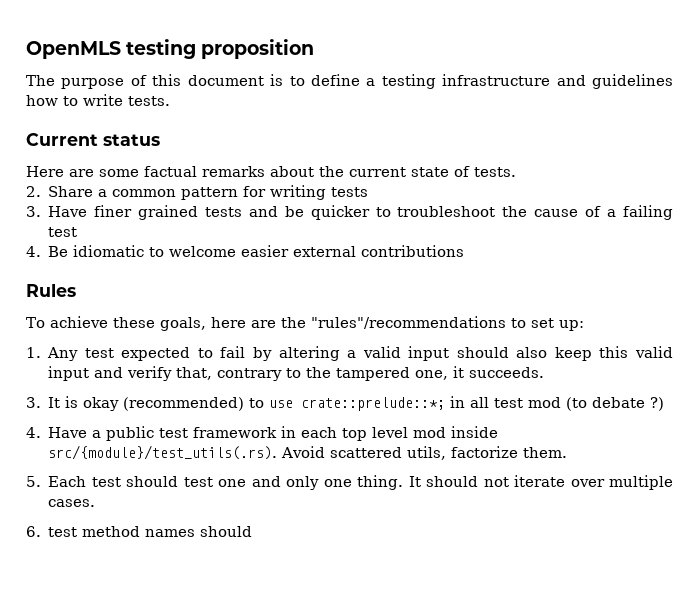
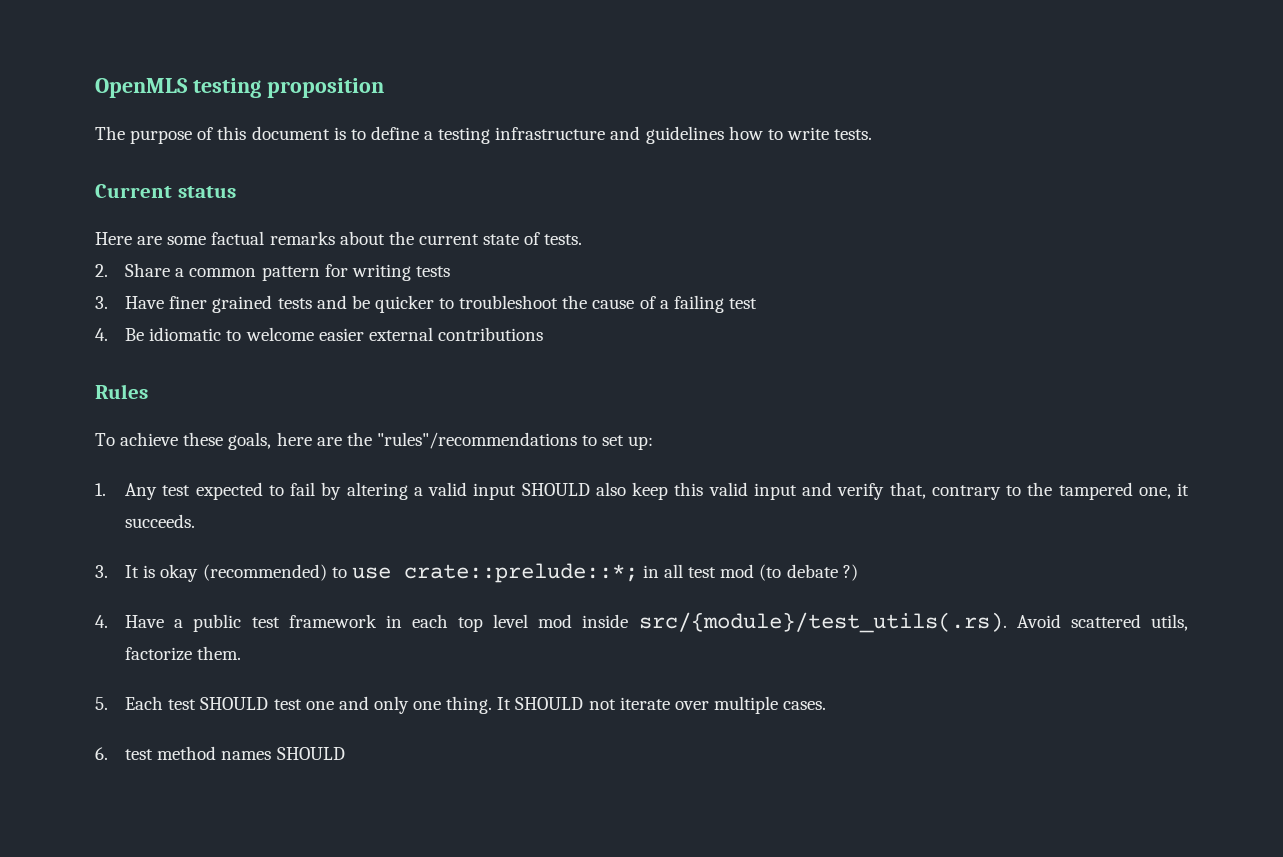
[456,347,509,358] should -> [521,483,590,496] SHOULD
[126,476,179,487] should -> [200,697,269,710] SHOULD
[426,476,479,487] should -> [515,697,584,710] SHOULD
[200,526,253,537] should -> [276,747,345,760] SHOULD

